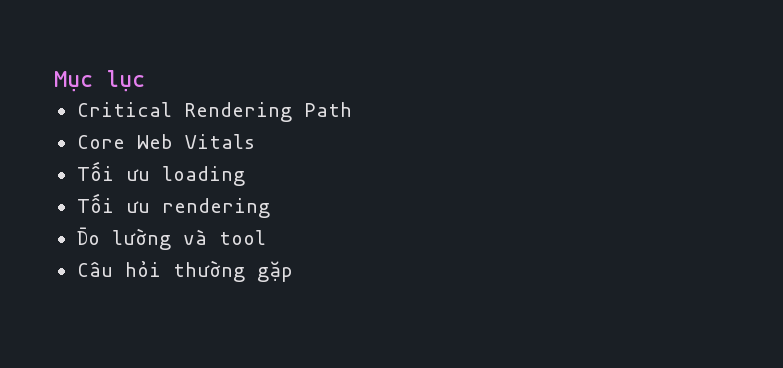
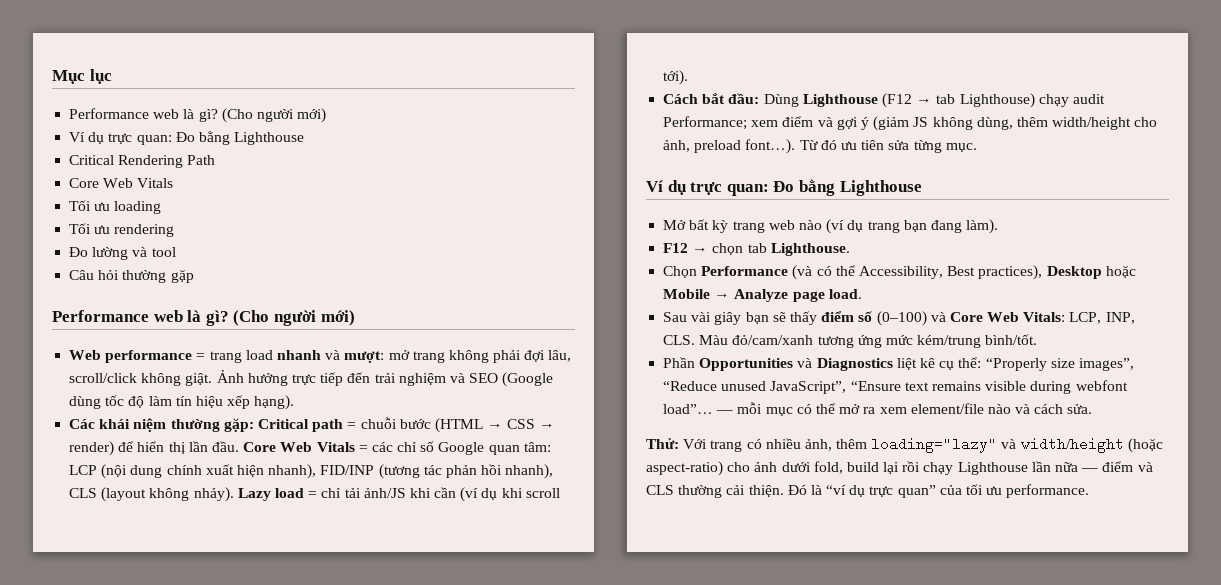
(145, 81) none -> [69,108,327,123] [69,131,305,145] // Performance web là gì? (Cho người mới) // Ví dụ trực quan: Đo bằng Lighthouse
(293, 271) none -> [52,310,355,326] [69,350,572,363] [69,370,554,387] [69,395,295,410] [69,417,556,433] [69,441,551,456] [69,464,554,479] [69,487,560,502] [663,70,689,85] [663,93,1105,108] [663,116,1158,131] [663,139,977,154] [646,179,922,196] [663,219,999,234] [663,243,850,256] [663,265,1136,280] [663,289,862,302] [663,311,1135,326] [663,334,1038,348] [663,357,1134,371] [663,380,1128,394] [663,402,1093,416] [646,437,1163,453] [646,461,1153,476] [646,484,1090,498] // Performance web là gì? (Cho người mới) // Web performance = trang load nhanh và mượt: mở trang không phải đợi lâu, scroll/click không giật. Ảnh hưởng trực tiếp đến trải nghiệm và SEO (Google dùng tốc độ làm tín hiệu xếp hạng). // Các khái niệm thường gặp: Critical path = chuỗi bước (HTML → CSS → render) để hiển thị lần đầu. Core Web Vitals = các chỉ số Google quan tâm: LCP (nội dung chính xuất hiện nhanh), FID/INP (tương tác phản hồi nhanh), CLS (layout không nhảy). Lazy load = chỉ tải ảnh/JS khi cần (ví dụ khi scroll tới). // Cách bắt đầu: Dùng Lighthouse (F12 → tab Lighthouse) chạy audit Performance; xem điểm và gợi ý (giảm JS không dùng, thêm width/height cho ảnh, preload font…). Từ đó ưu tiên sửa từng mục. // Ví dụ trực quan: Đo bằng Lighthouse // Mở bất kỳ trang web nào (ví dụ trang bạn đang làm). // F12 → chọn tab Lighthouse. // Chọn Performance (và có thể Accessibility, Best practices), Desktop hoặc Mobile → Analyze page load. // Sau vài giây bạn sẽ thấy điểm số (0–100) và Core Web Vitals: LCP, INP, CLS. Màu đỏ/cam/xanh tương ứng mức kém/trung bình/tốt. // Phần Opportunities và Diagnostics liệt kê cụ thể: “Properly size images”, “Reduce unused JavaScript”, “Ensure text remains visible during webfont load”… — mỗi mục có thể mở ra xem element/file nào và cách sửa. // Thử: Với trang có nhiều ảnh, thêm loading="lazy" và width/height (hoặc aspect-ratio) cho ảnh dưới fold, build lại rồi chạy Lighthouse lần nữa — điểm và CLS thường cải thiện. Đó là “ví dụ trực quan” của tối ưu performance.

